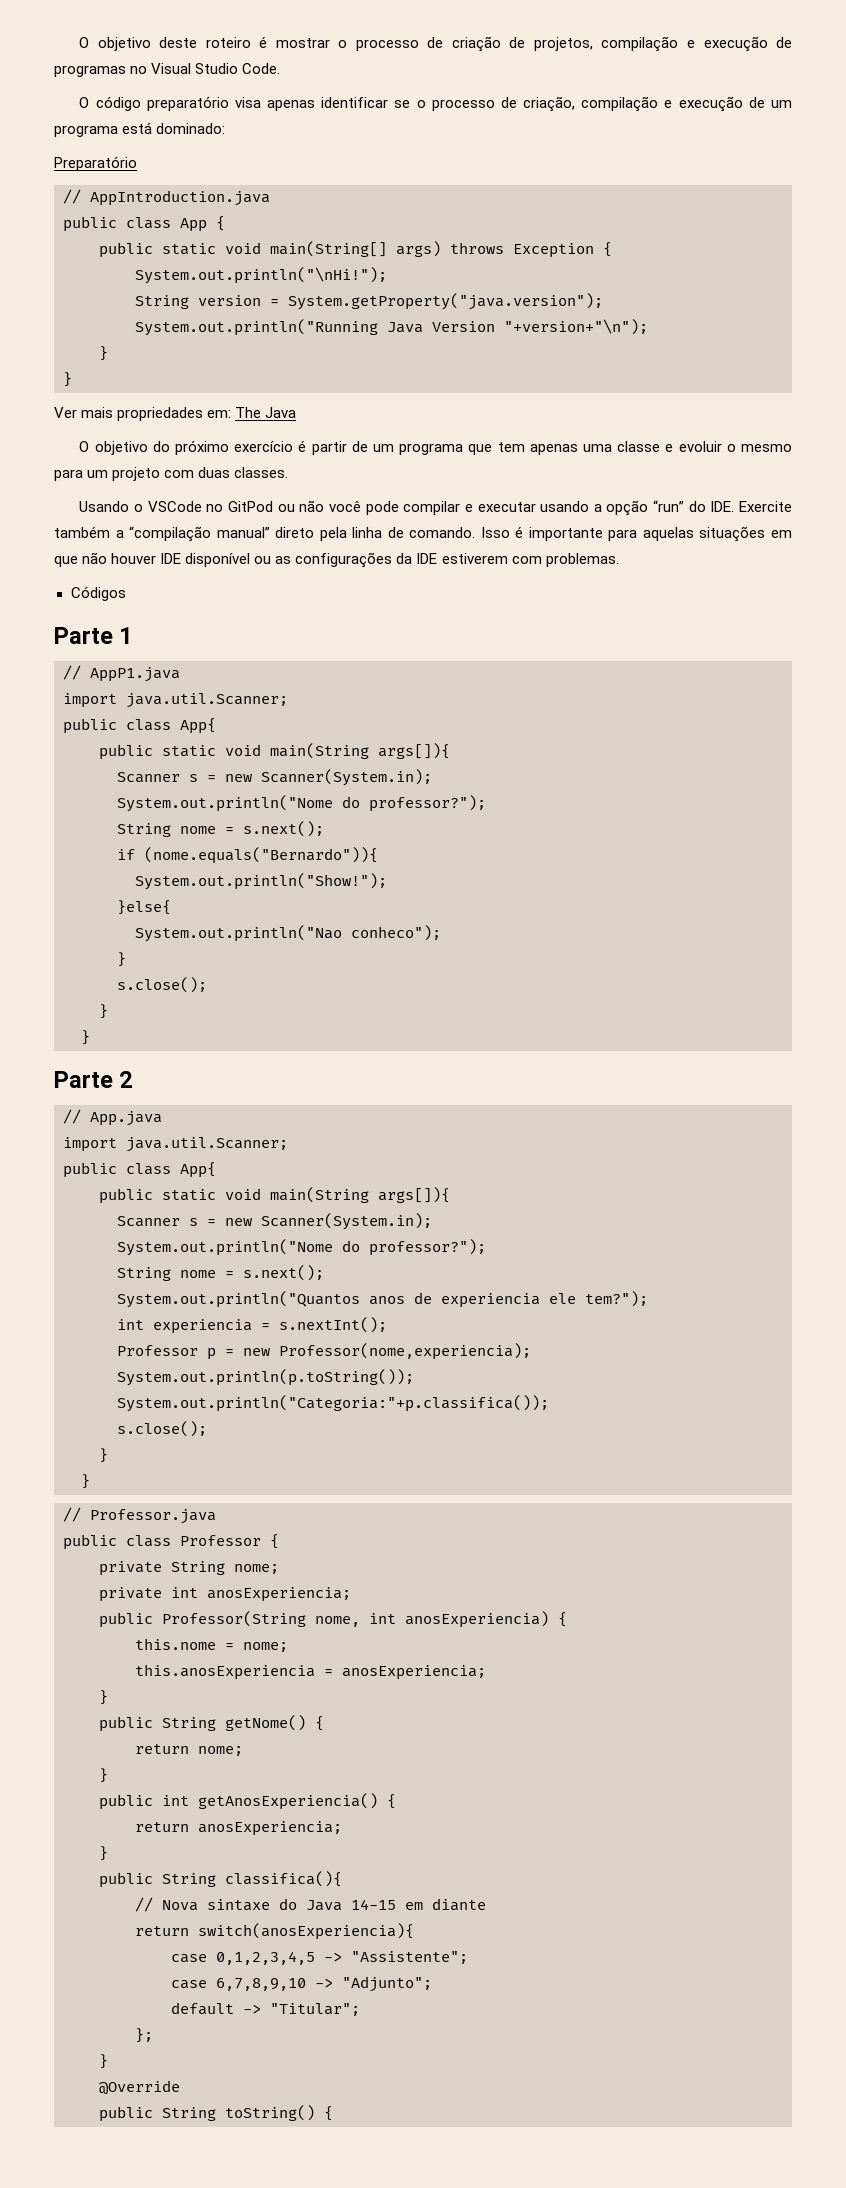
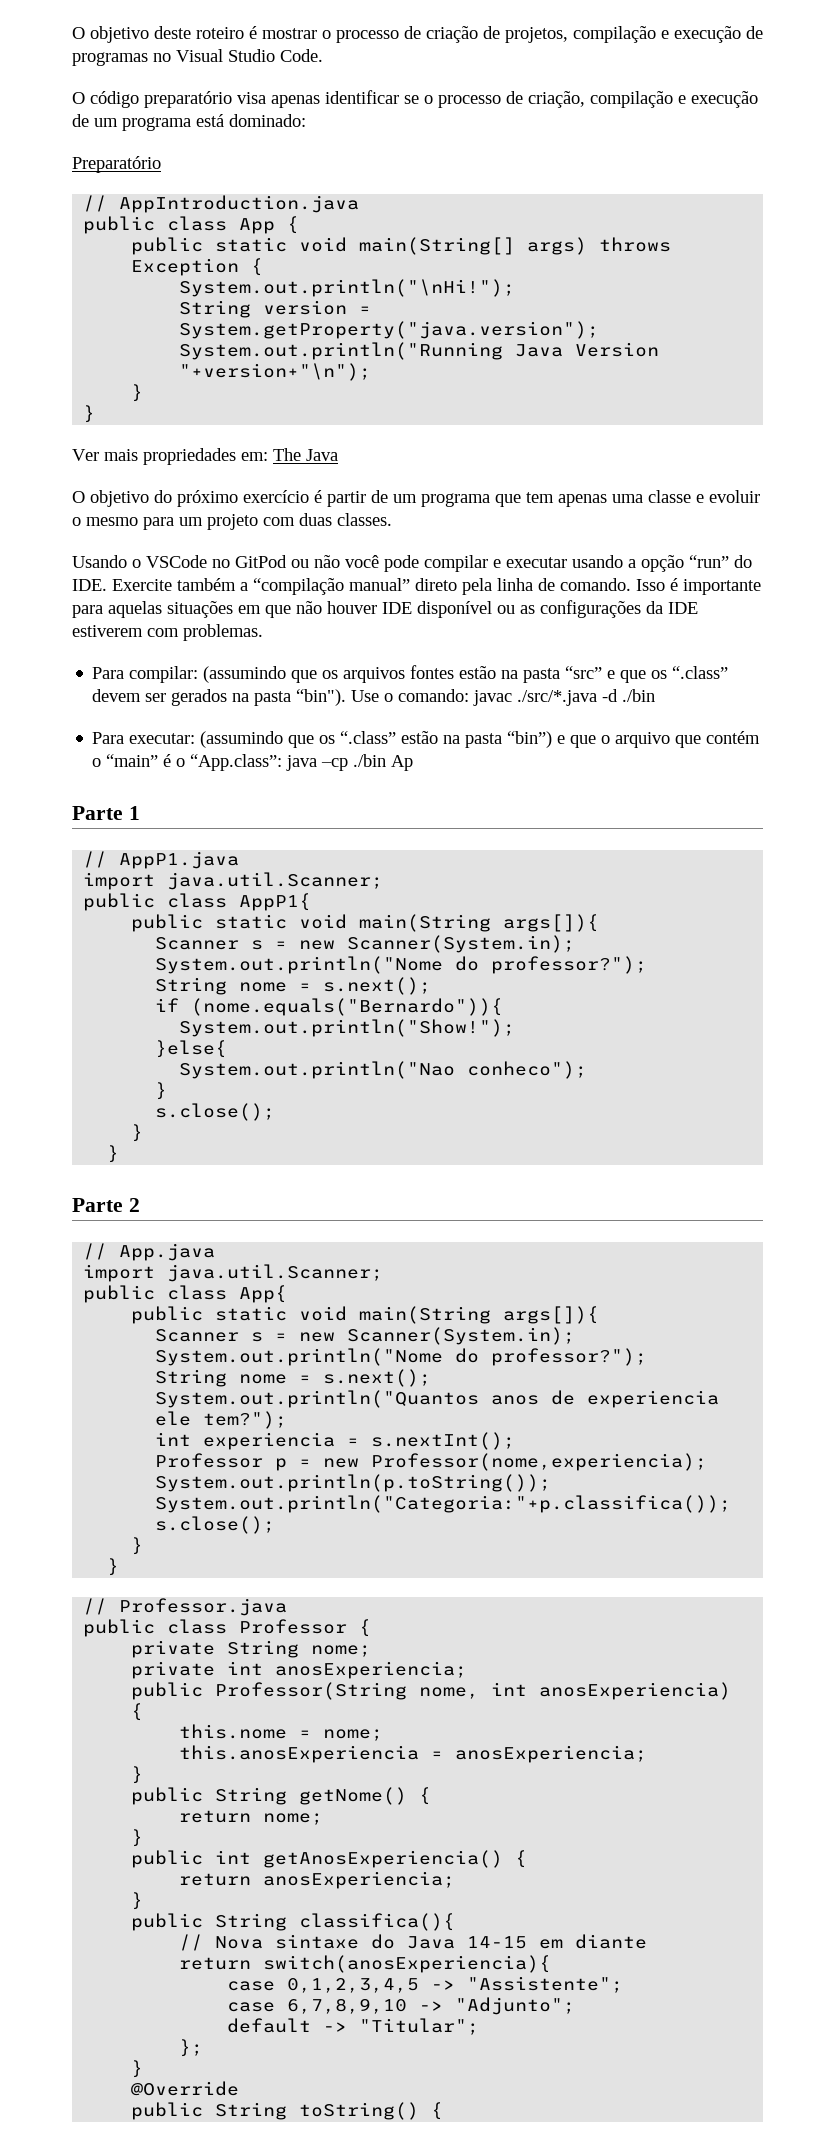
[70,586,126,601] Códigos -> [92,665,729,683] [92,689,656,706] [92,731,761,748] [92,754,414,771] Para compilar: (assumindo que os arquivos fontes estão na pasta “src” e que os “.class” devem ser gerados na pasta “bin"). Use o comando: javac ./src/*.java -d ./bin // Para executar: (assumindo que os “.class” estão na pasta “bin”) e que o arquivo que contém o “main” é o “App.class”: java –cp ./bin Ap
[180,718,216,734] App{ -> [239,893,312,911] AppP1{

